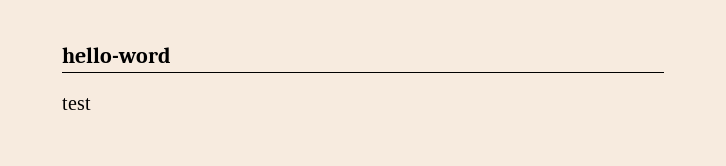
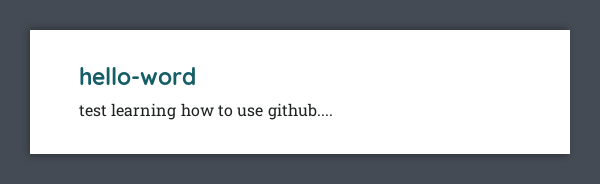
(91, 104) none -> [111,103,333,120] learning how to use github....

